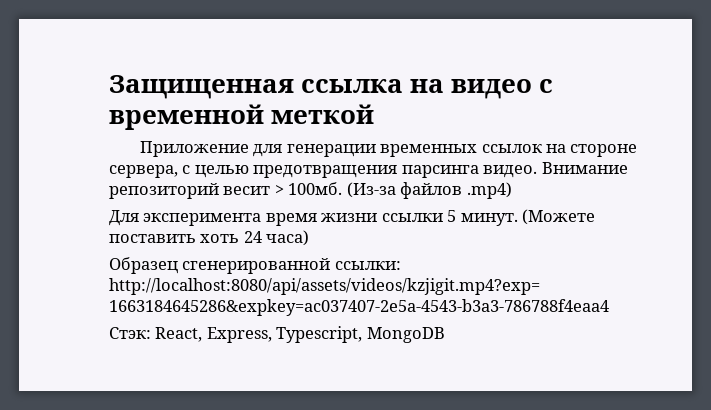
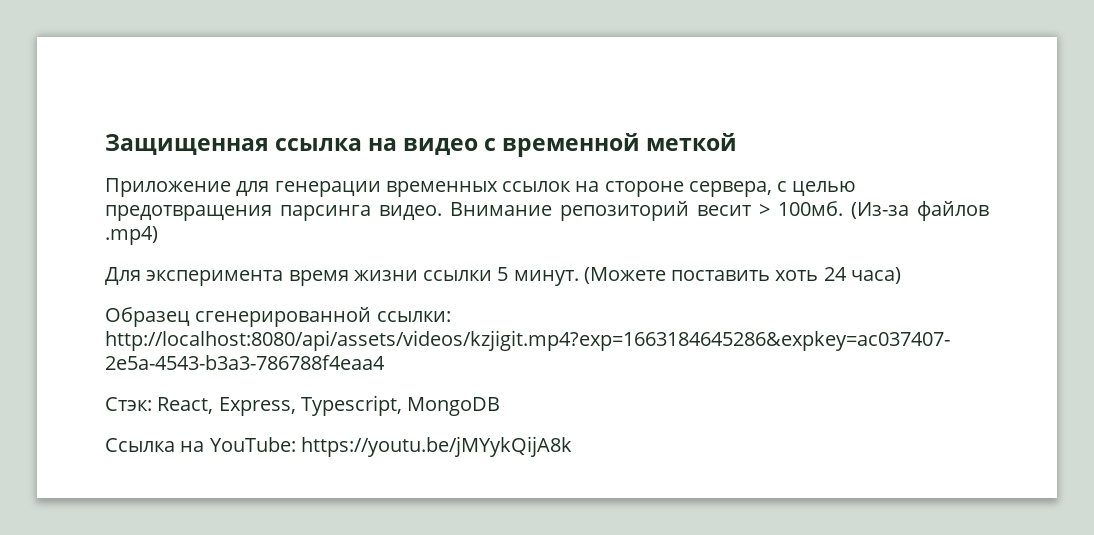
(445, 335) none -> [105,436,572,457] // Ссылка на YouTube: https://youtu.be/jMYykQijA8k

